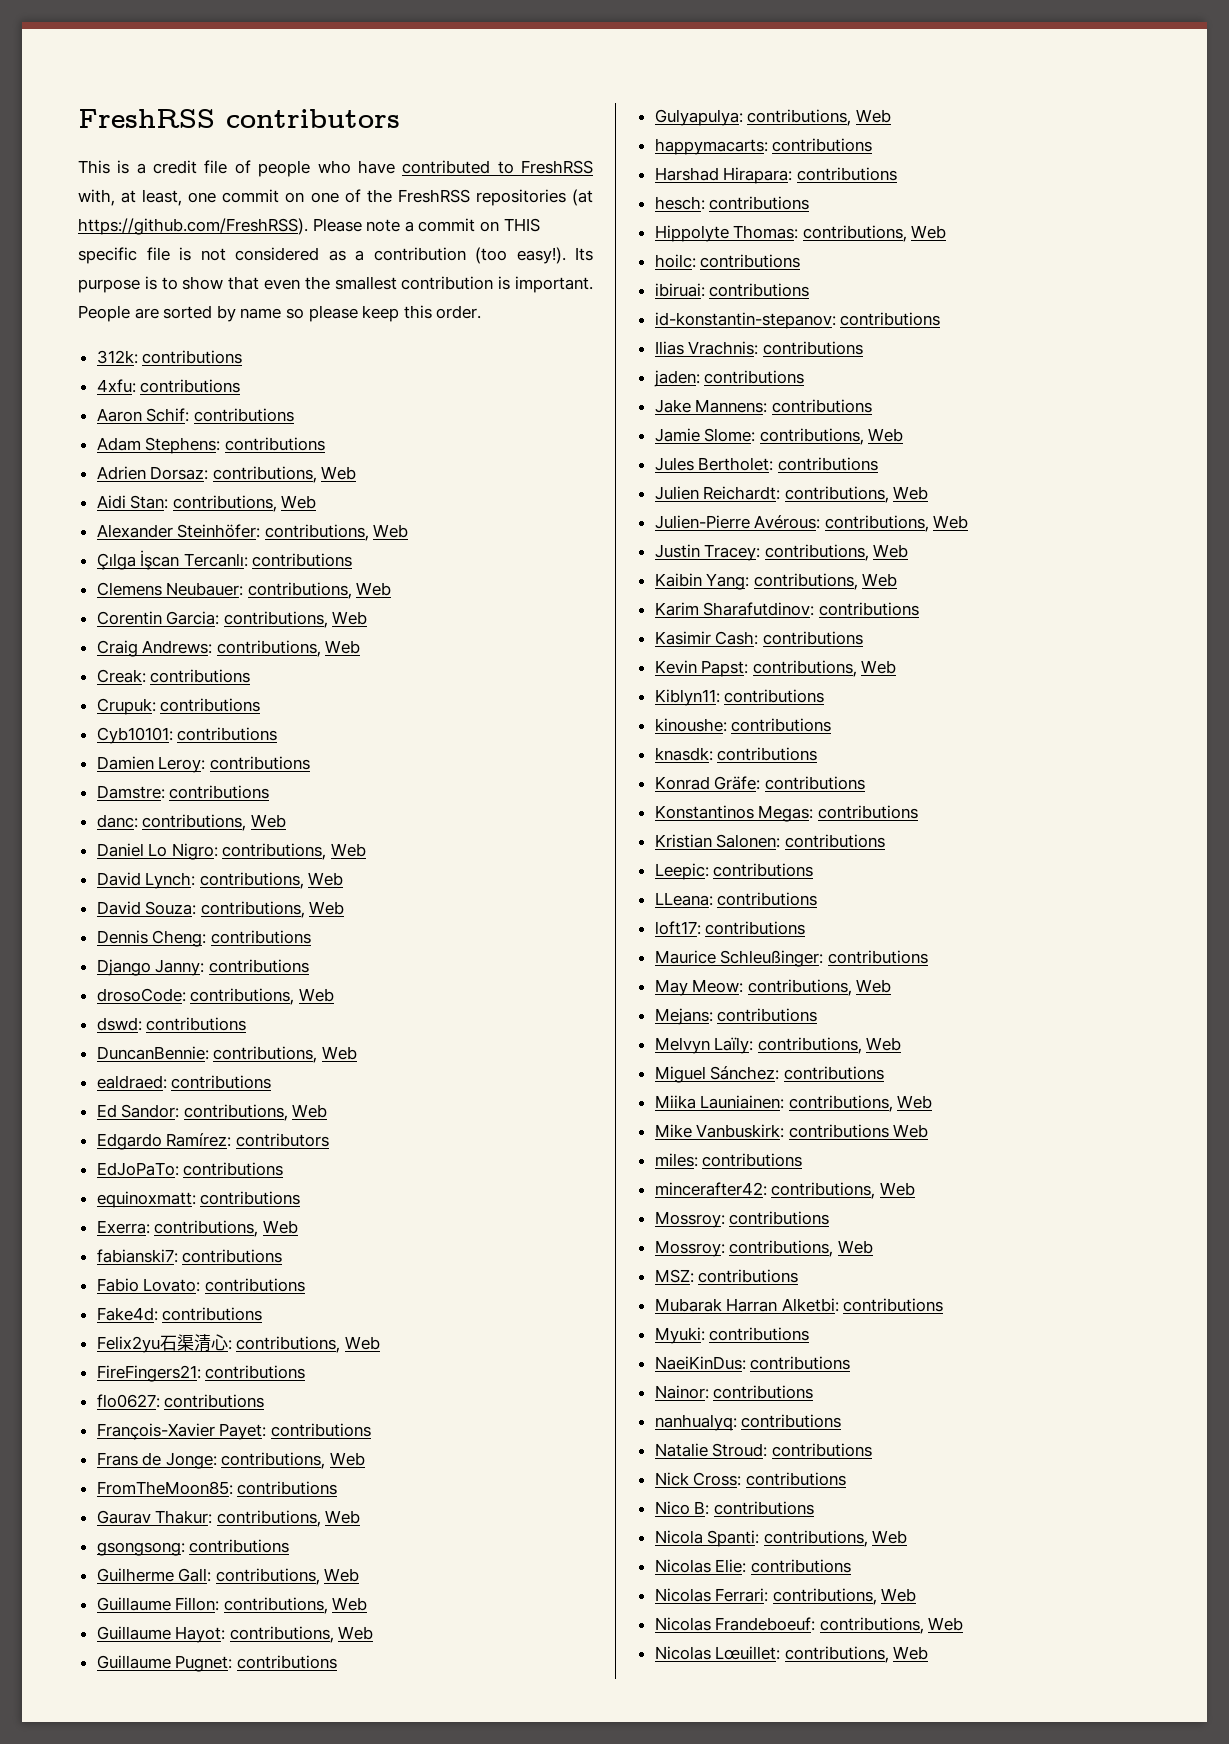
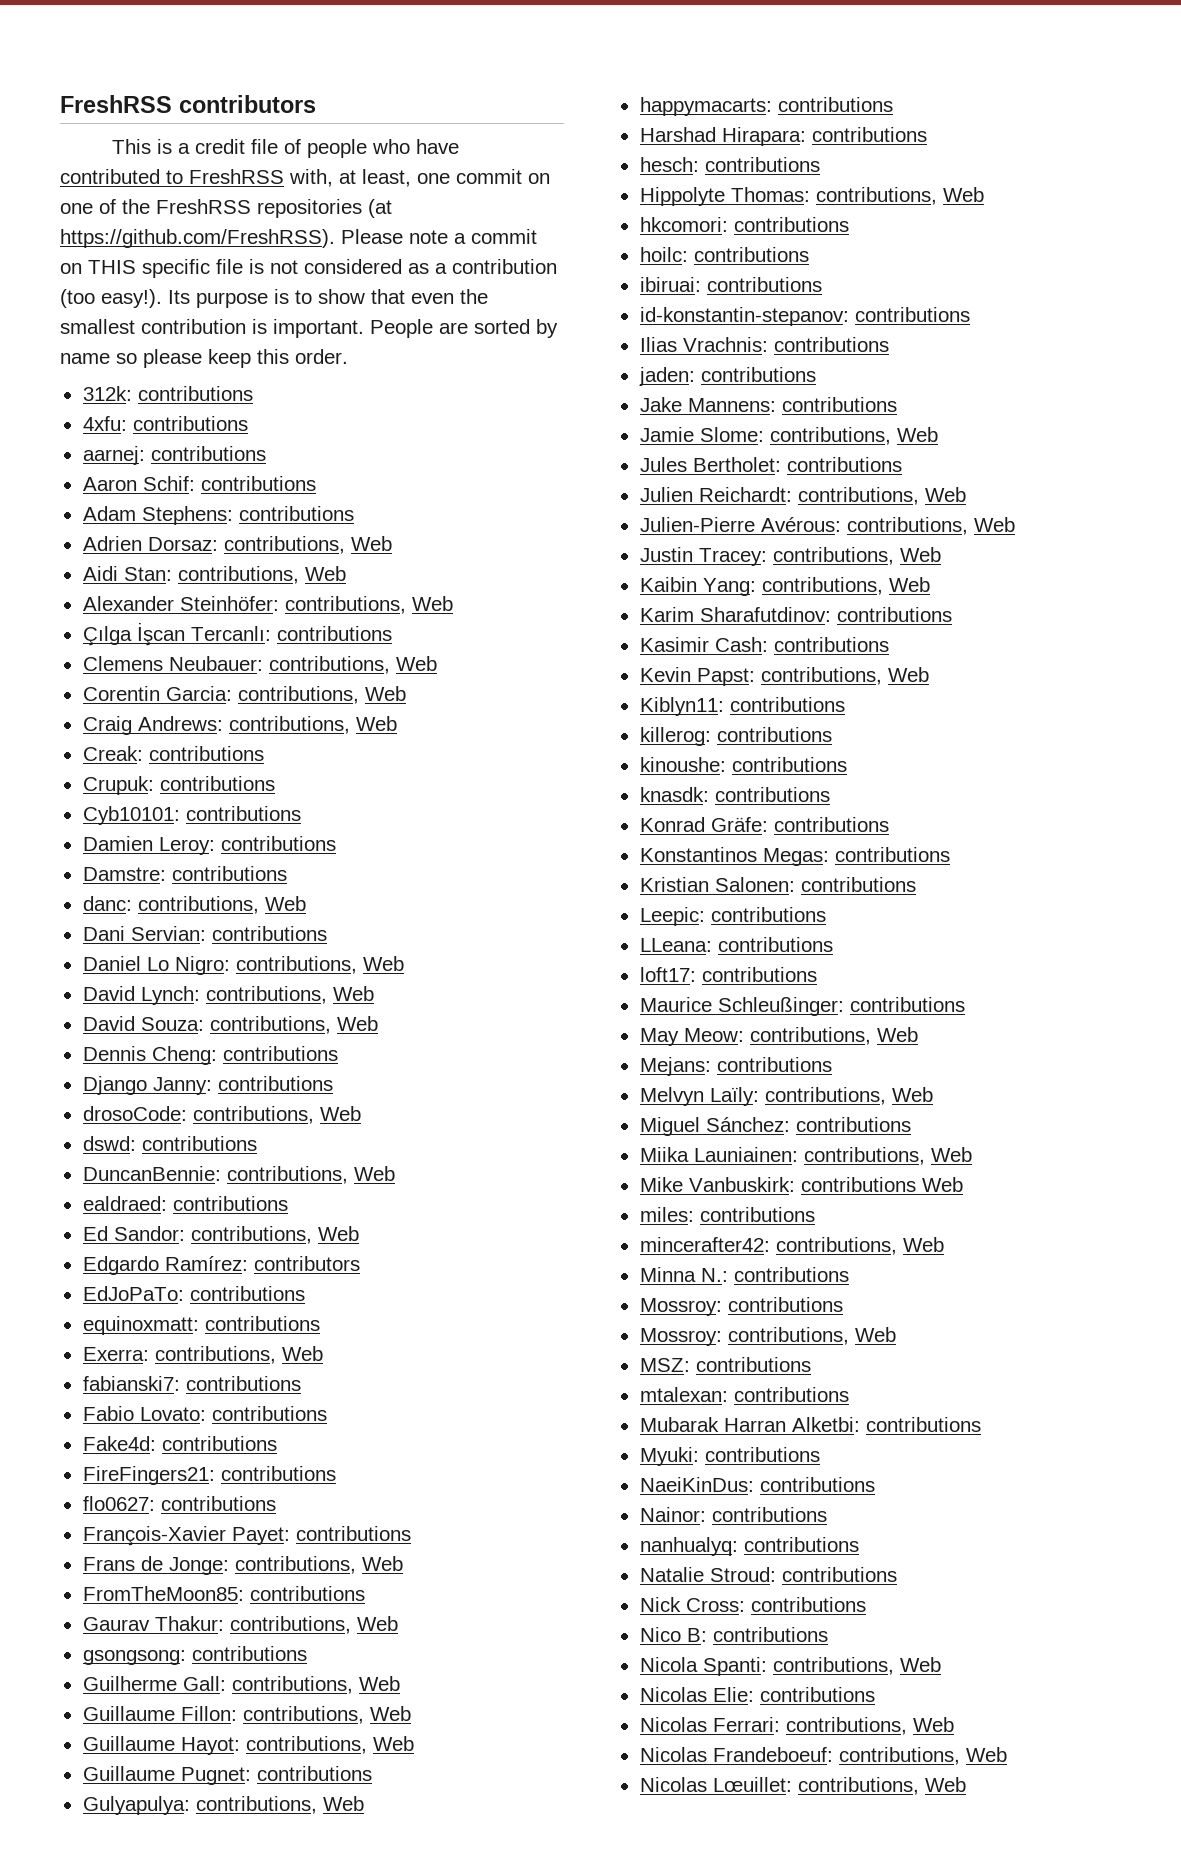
(241, 386) none -> [82,446,266,465] // aarnej: contributions
(286, 821) none -> [82,926,327,941] // Dani Servian: contributions
[96,1334,380,1353] // Felix2yu石渠清心: contributions, Web -> (277, 1443) none
(947, 232) none -> [639,217,849,232] // hkcomori: contributions
(825, 696) none -> [639,727,832,746] // killerog: contributions
(915, 1189) none -> [639,1267,849,1282] // Minna N.: contributions
(799, 1276) none -> [639,1387,849,1402] // mtalexan: contributions

